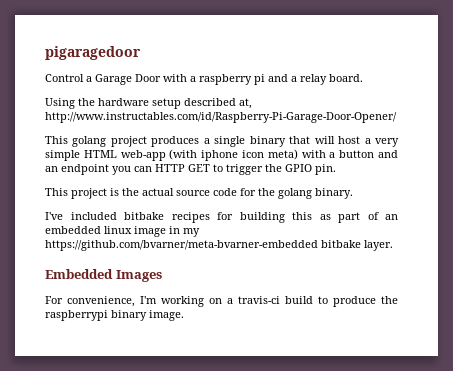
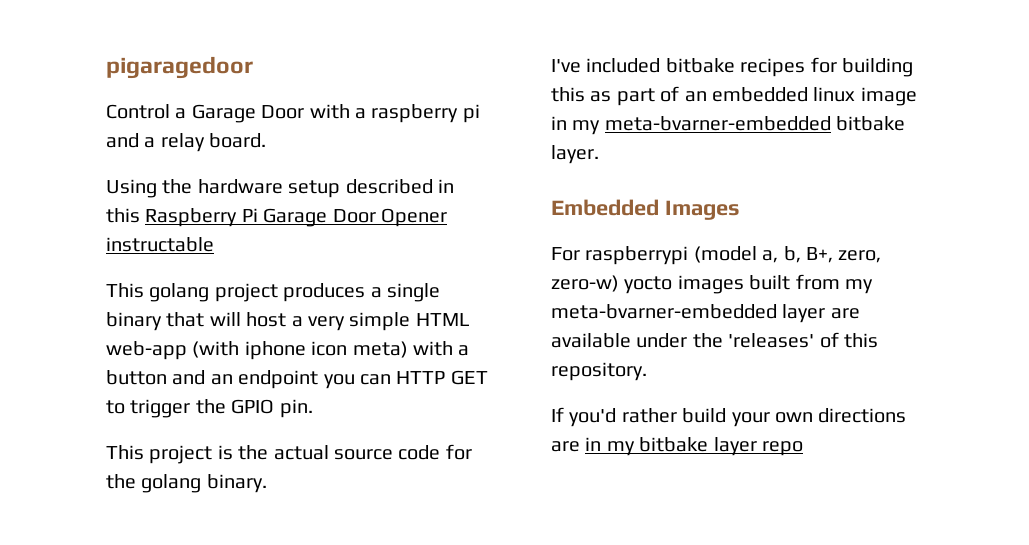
[239,98,252,109] [45,112,397,123] at, http://www.instructables.com/id/Raspberry-Pi-Garage-Door-Opener/ -> [438,179,454,193] [106,208,447,227] [106,237,214,252] in this Raspberry Pi Garage Door Opener instructable
[45,240,318,251] https://github.com/bvarner/meta-bvarner-embedded -> [604,116,831,131] meta-bvarner-embedded
[67,296,398,307] [45,310,184,321] convenience, I'm working on a travis-ci build to produce the raspberrypi binary image. -> [585,246,882,265] [551,274,873,294] [551,304,860,323] [551,332,878,348] [551,362,647,381] [551,407,907,427] [551,437,803,456] raspberrypi (model a, b, B+, zero, zero-w) yocto images built from my meta-bvarner-embedded layer are available under the 'releases' of this repository. // If you'd rather build your own directions are in my bitbake layer repo

